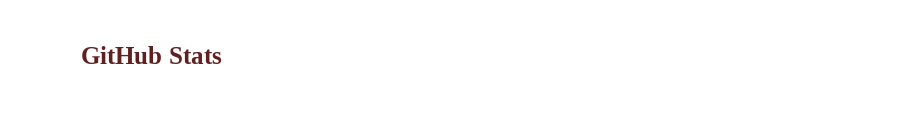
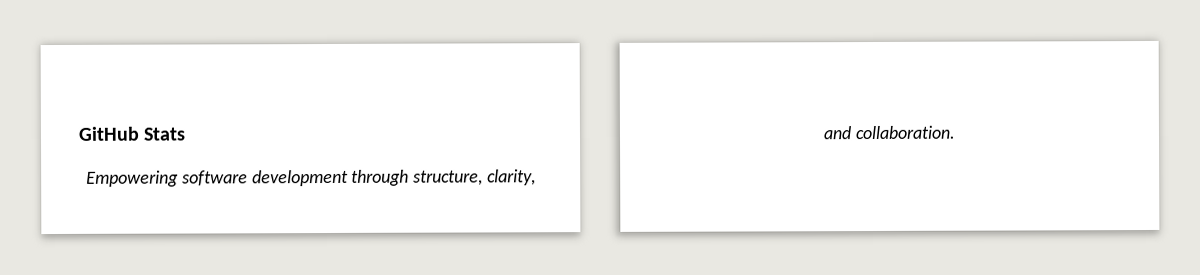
(222, 55) none -> [86,169,536,187] [823,125,956,140] // Empowering software development through structure, clarity, and collaboration.

